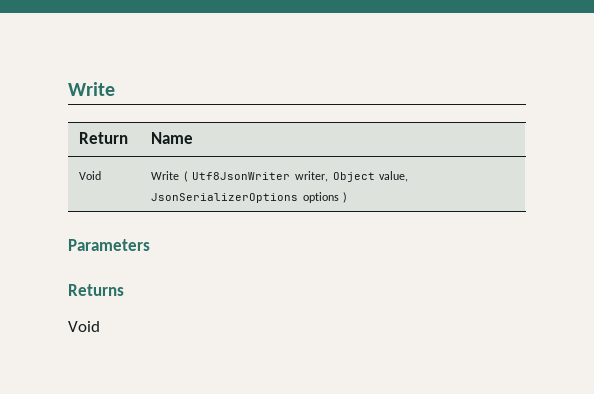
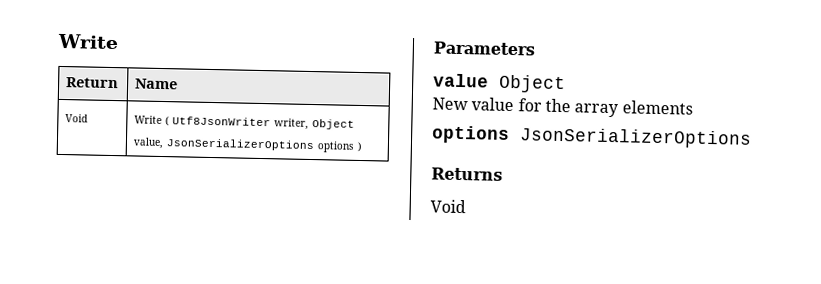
(150, 245) none -> [433,73,566,94] [432,97,693,118] [431,125,752,149] // value Object // New value for the array elements // options JsonSerializerOptions

